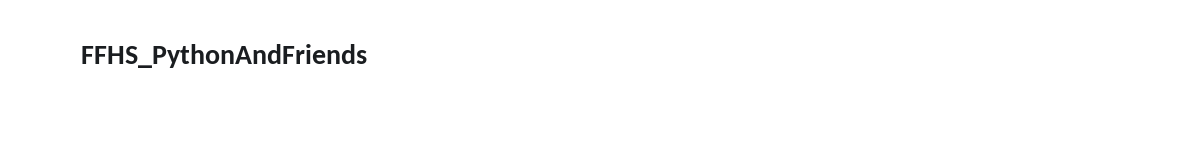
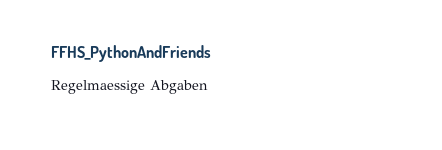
(367, 56) none -> [51,80,208,94] // Regelmaessige Abgaben

